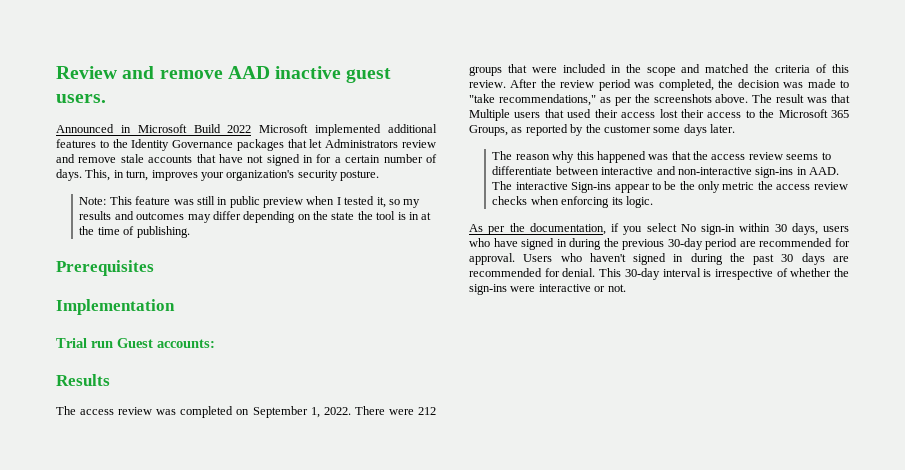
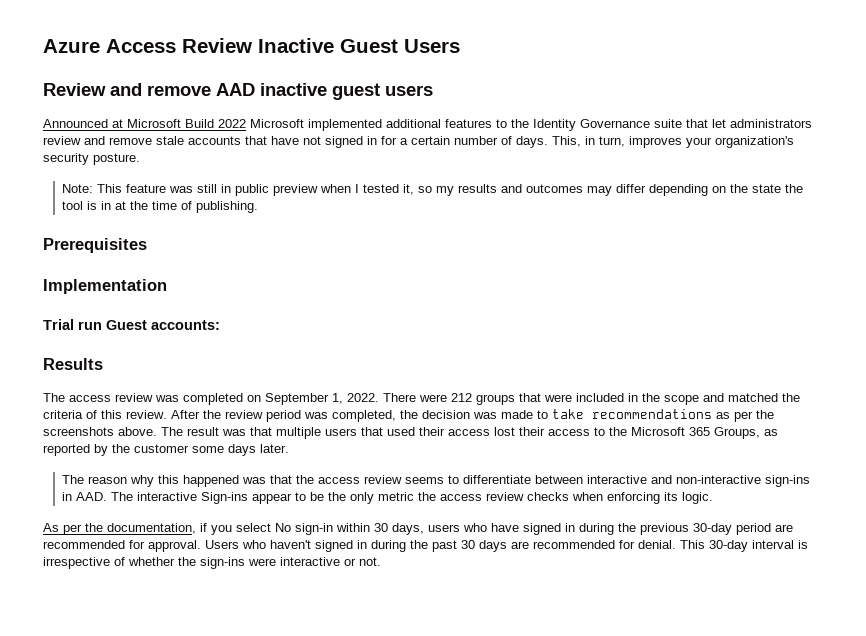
(56, 72) none -> [43,38,460,53] Azure Access Review Inactive Guest Users //
[56,94,106,103] users. -> [385,85,433,96] users
[120,125,131,133] in -> [112,119,123,128] at
[236,139,284,151] packages -> [654,119,682,128] suite
[325,139,399,148] Administrators -> [730,119,812,128] administrators
[469,94,596,106] "take recommendations," -> [552,409,712,419] take recommendations
[469,109,510,121] Multiple -> [276,427,321,439] multiple

